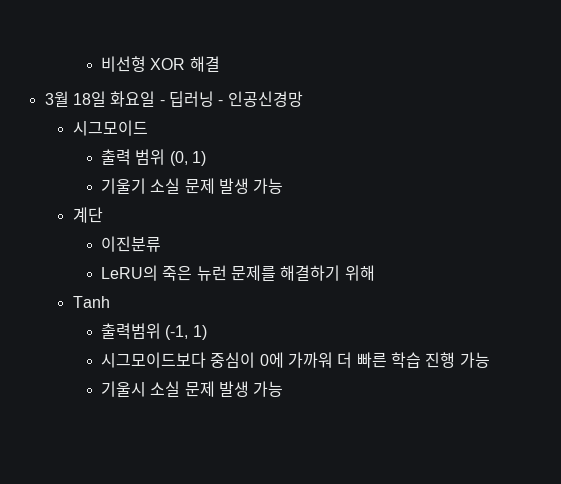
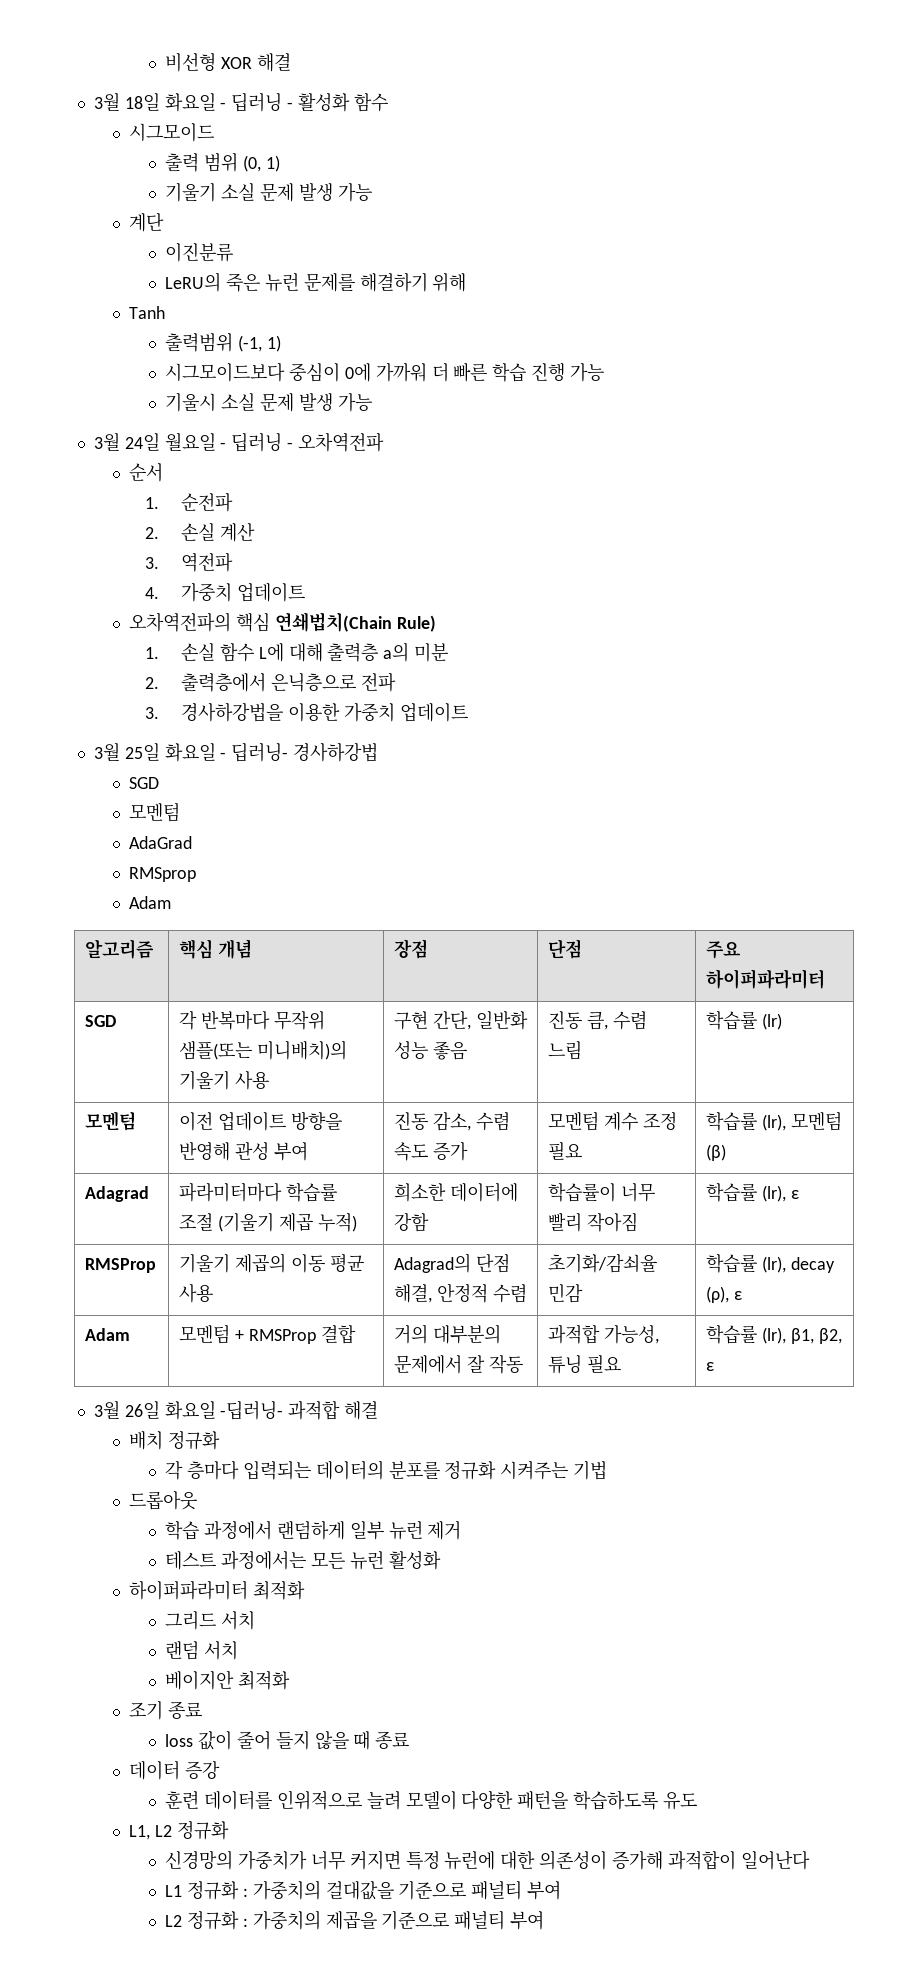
[227,91,303,107] 인공신경망 -> [297,93,388,112] 활성화 함수
(284, 389) none -> [93,432,384,452] [129,463,164,482] [145,492,233,512] [145,523,255,542] [145,552,233,572] [145,583,305,602] [129,612,437,632] [145,642,449,662] [145,672,396,692] [145,702,468,722] [93,742,379,762] [129,777,160,789] [129,802,181,822] [129,836,193,849] [129,867,197,882] [129,896,172,909] [85,939,155,959] [179,939,252,959] [394,939,429,959] [548,939,583,959] [706,941,742,959] [706,969,826,989] [85,1015,117,1027] [179,1010,325,1030] [179,1040,347,1060] [179,1071,269,1090] [394,1011,528,1030] [394,1041,467,1060] [548,1011,647,1030] [548,1041,583,1060] [706,1011,782,1030] [85,1111,137,1131] [179,1111,342,1131] [179,1142,308,1161] [394,1112,510,1131] [394,1142,468,1161] [548,1111,677,1131] [548,1141,583,1160] [706,1111,842,1131] [706,1144,727,1161] [85,1186,150,1202] [179,1182,337,1202] [179,1213,357,1232] [394,1182,518,1202] [394,1212,430,1232] [548,1183,655,1202] [548,1213,638,1232] [706,1183,799,1202] [85,1258,157,1273] [179,1253,364,1273] [179,1284,214,1303] [394,1253,510,1273] [394,1283,527,1303] [548,1254,658,1273] [548,1284,584,1303] [706,1254,835,1273] [706,1286,742,1303] [85,1328,131,1341] [179,1324,356,1344] [394,1324,501,1344] [394,1355,523,1374] [548,1325,659,1344] [548,1354,621,1374] [706,1325,842,1344] [706,1362,715,1371] [93,1400,379,1420] [129,1431,221,1450] [165,1460,608,1480] [129,1491,198,1510] [165,1521,462,1540] [165,1551,441,1570] [129,1580,306,1600] [165,1611,255,1630] [165,1641,238,1660] [165,1670,290,1690] [129,1701,203,1720] [165,1730,410,1750] [129,1760,221,1780] [165,1790,698,1810] [129,1821,230,1840] [165,1850,810,1870] [165,1880,562,1900] [165,1910,545,1930] // 3월 24일 월요일 - 딥러닝 - 오차역전파 // 순서 // 1. 순전파 // 2. 손실 계산 // 3. 역전파 // 4. 가중치 업데이트 // 오차역전파의 핵심 연쇄법치(Chain Rule) // 1. 손실 함수 L에 대해 출력층 a의 미분 // 2. 출력층에서 은닉층으로 전파 // 3. 경사하강법을 이용한 가중치 업데이트 // 3월 25일 화요일 - 딥러닝- 경사하강법 // SGD // 모멘텀 // AdaGrad // RMSprop // Adam // 알고리즘 | 핵심 개념 | 장점 | 단점 | 주요 하이퍼파라미터 // SGD | 각 반복마다 무작위 샘플(또는 미니배치)의 기울기 사용 | 구현 간단, 일반화 성능 좋음 | 진동 큼, 수렴 느림 | 학습률 (lr) // 모멘텀 | 이전 업데이트 방향을 반영해 관성 부여 | 진동 감소, 수렴 속도 증가 | 모멘텀 계수 조정 필요 | 학습률 (lr), 모멘텀 (β) // Adagrad | 파라미터마다 학습률 조절 (기울기 제곱 누적) | 희소한 데이터에 강함 | 학습률이 너무 빨리 작아짐 | 학습률 (lr), ε // RMSProp | 기울기 제곱의 이동 평균 사용 | Adagrad의 단점 해결, 안정적 수렴 | 초기화/감쇠율 민감 | 학습률 (lr), decay (ρ), ε // Adam | 모멘텀 + RMSProp 결합 | 거의 대부분의 문제에서 잘 작동 | 과적합 가능성, 튜닝 필요 | 학습률 (lr), β1, β2, ε // 3월 26일 화요일 -딥러닝- 과적합 해결 // 배치 정규화 // 각 층마다 입력되는 데이터의 분포를 정규화 시켜주는 기법 // 드롭아웃 // 학습 과정에서 랜덤하게 일부 뉴런 제거 // 테스트 과정에서는 모든 뉴런 활성화 // 하이퍼파라미터 최적화 // 그리드 서치 // 랜덤 서치 // 베이지안 최적화 // 조기 종료 // loss 값이 줄어 들지 않을 때 종료 // 데이터 증강 // 훈련 데이터를 인위적으로 늘려 모델이 다양한 패턴을 학습하도록 유도 // L1, L2 정규화 // 신경망의 가중치가 너무 커지면 특정 뉴런에 대한 의존성이 증가해 과적합이 일어난다 // L1 정규화 : 가중치의 걸대값을 기준으로 패널티 부여 // L2 정규화 : 가중치의 제곱을 기준으로 패널티 부여

